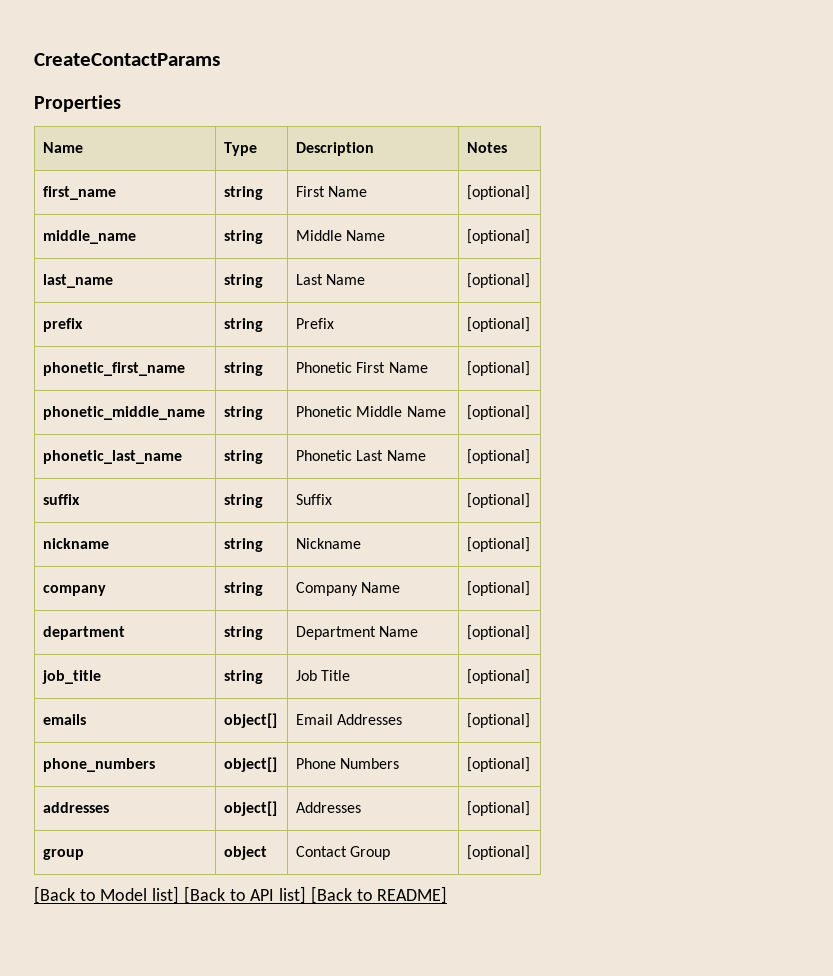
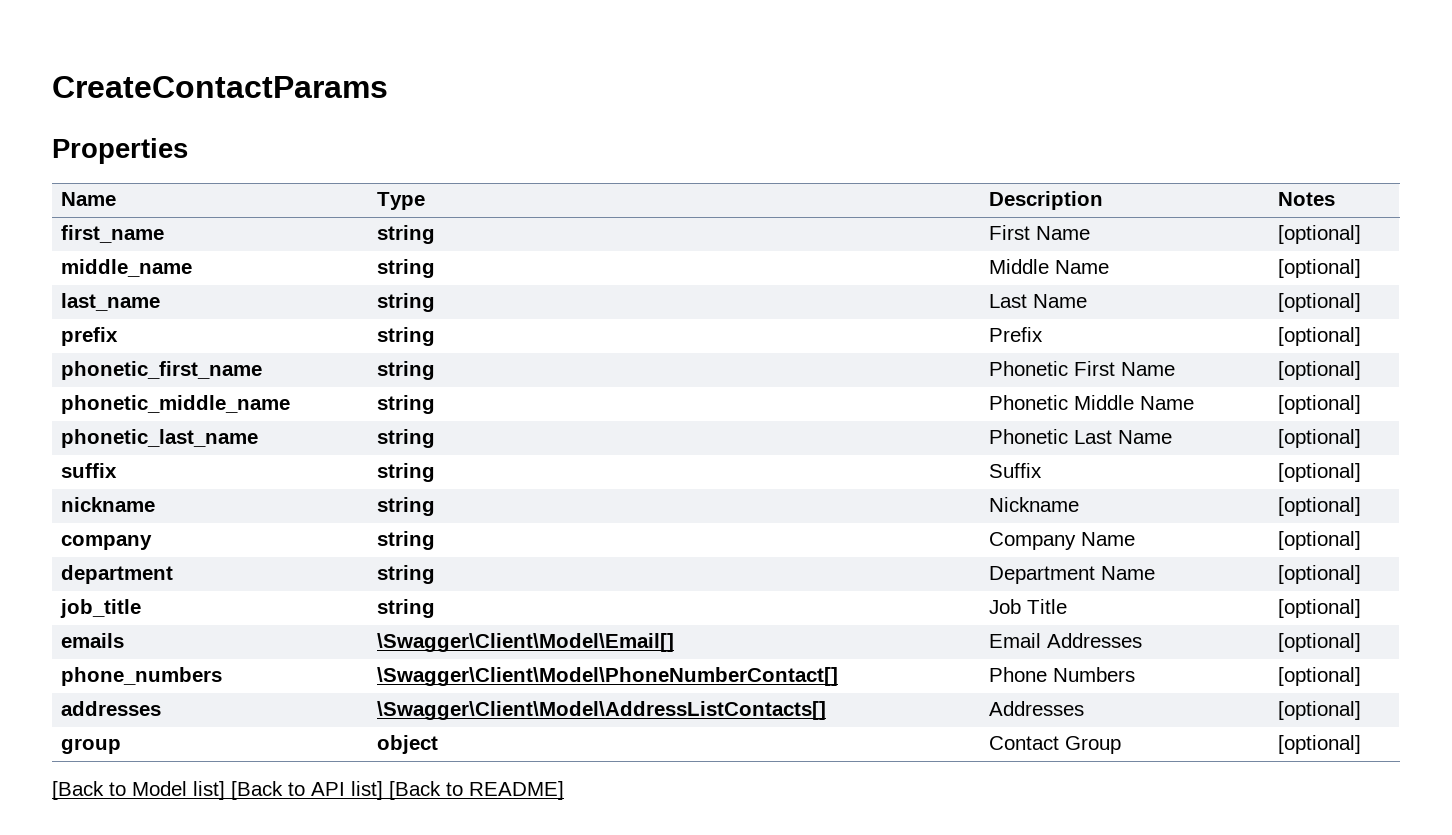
[224,713,278,728] object[] -> [376,633,674,652] \Swagger\Client\Model\Email[]
[224,757,278,772] object[] -> [376,667,838,686] \Swagger\Client\Model\PhoneNumberContact[]
[224,801,278,816] object[] -> [376,701,826,720] \Swagger\Client\Model\AddressListContacts[]

